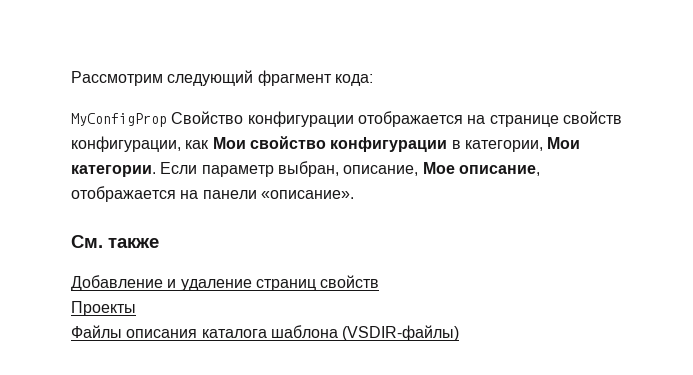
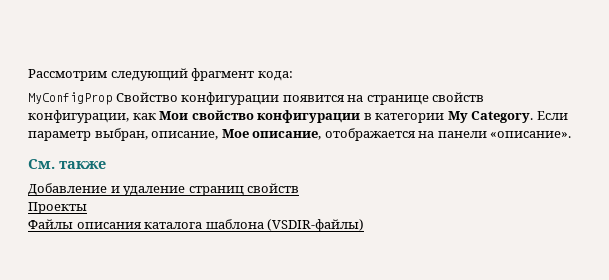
[357,111,463,127] отображается -> [282,95,345,102] появится
[464,137,581,152] [71,165,156,177] категории, Мои категории. -> [375,111,534,123] категории My Category.

